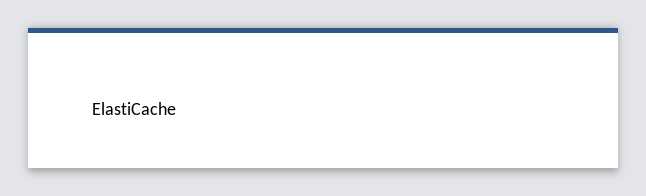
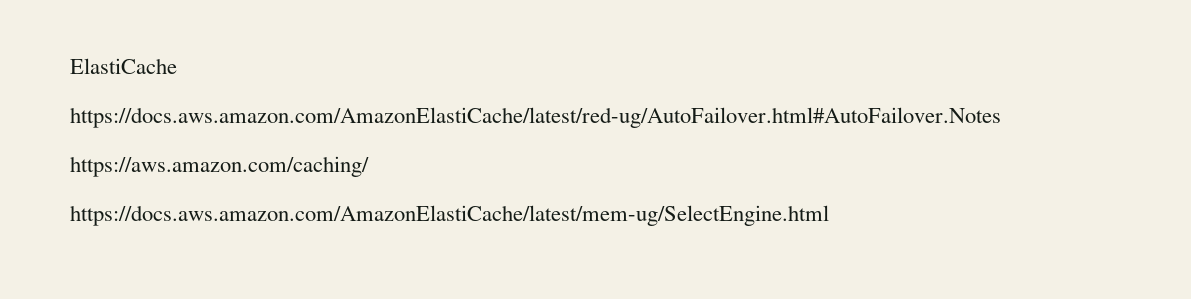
(176, 108) none -> [70,107,1001,128] [70,156,369,177] [70,205,829,226] // https://docs.aws.amazon.com/AmazonElastiCache/latest/red-ug/AutoFailover.html#AutoFailover.Notes // https://aws.amazon.com/caching/ // https://docs.aws.amazon.com/AmazonElastiCache/latest/mem-ug/SelectEngine.html

